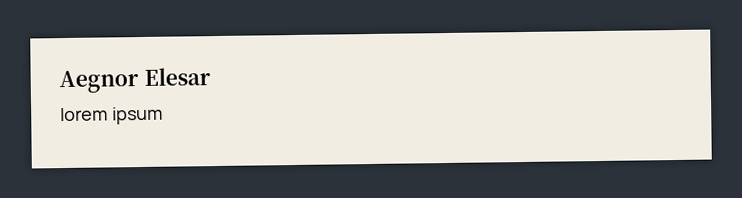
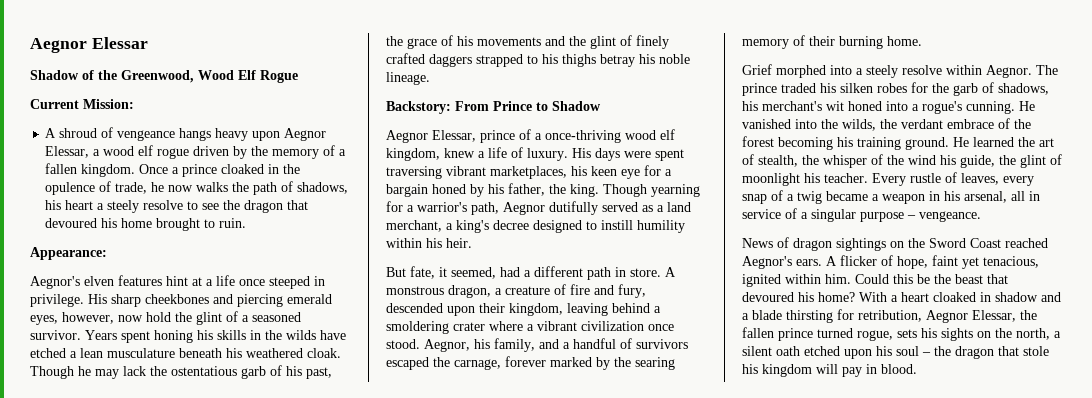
[59,67,211,94] [60,106,163,125] Aegnor Elesar // lorem ipsum -> [30,37,148,53] [30,70,298,83] [30,99,134,109] [45,127,327,141] [45,145,347,159] [45,163,301,177] [45,181,349,195] [45,200,309,213] [45,218,247,231] [30,247,107,260] [30,275,325,289] [30,294,332,307] [30,311,301,325] [30,330,346,343] [30,348,341,358] [30,365,332,379] [386,35,669,49] [386,53,690,67] [386,72,430,85] [386,101,601,114] [386,129,675,143] [386,147,684,161] [386,165,672,179] [386,183,700,197] [386,201,691,215] [386,220,685,233] [386,238,472,248] [386,266,676,280] [386,284,646,298] [386,303,661,316] [386,321,674,334] [386,338,688,352] [386,356,675,370] [742,35,922,49] [742,64,1058,78] [742,82,1049,96] [742,101,1035,114] [742,118,1031,131] [742,136,1054,150] [742,154,1062,168] [742,172,1034,186] [742,190,1040,204] [742,208,981,222] [742,237,1048,251] [742,255,1039,269] [742,274,1008,287] [742,292,1061,302] [742,309,1037,323] [742,327,1061,341] [742,346,1049,359] [742,364,917,377] Aegnor Elessar // Shadow of the Greenwood, Wood Elf Rogue // Current Mission: // A shroud of vengeance hangs heavy upon Aegnor Elessar, a wood elf rogue driven by the memory of a fallen kingdom. Once a prince cloaked in the opulence of trade, he now walks the path of shadows, his heart a steely resolve to see the dragon that devoured his home brought to ruin. // Appearance: // Aegnor's elven features hint at a life once steeped in privilege. His sharp cheekbones and piercing emerald eyes, however, now hold the glint of a seasoned survivor. Years spent honing his skills in the wilds have etched a lean musculature beneath his weathered cloak. Though he may lack the ostentatious garb of his past, the grace of his movements and the glint of finely crafted daggers strapped to his thighs betray his noble lineage. // Backstory: From Prince to Shadow // Aegnor Elessar, prince of a once-thriving wood elf kingdom, knew a life of luxury. His days were spent traversing vibrant marketplaces, his keen eye for a bargain honed by his father, the king. Though yearning for a warrior's path, Aegnor dutifully served as a land merchant, a king's decree designed to instill humility within his heir. // But fate, it seemed, had a different path in store. A monstrous dragon, a creature of fire and fury, descended upon their kingdom, leaving behind a smoldering crater where a vibrant civilization once stood. Aegnor, his family, and a handful of survivors escaped the carnage, forever marked by the searing memory of their burning home. // Grief morphed into a steely resolve within Aegnor. The prince traded his silken robes for the garb of shadows, his merchant's wit honed into a rogue's cunning. He vanished into the wilds, the verdant embrace of the forest becoming his training ground. He learned the art of stealth, the whisper of the wind his guide, the glint of moonlight his teacher. Every rustle of leaves, every snap of a twig became a weapon in his arsenal, all in service of a singular purpose – vengeance. // News of dragon sightings on the Sword Coast reached Aegnor's ears. A flicker of hope, faint yet tenacious, ignited within him. Could this be the beast that devoured his home? With a heart cloaked in shadow and a blade thirsting for retribution, Aegnor Elessar, the fallen prince turned rogue, sets his sights on the north, a silent oath etched upon his soul – the dragon that stole his kingdom will pay in blood.

